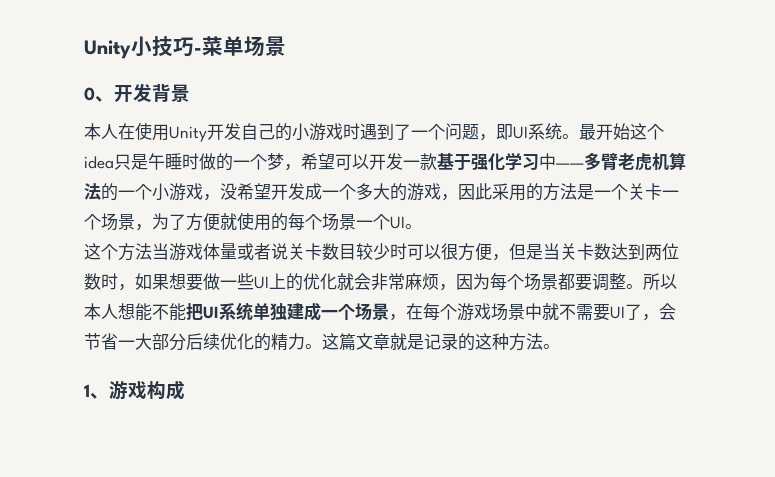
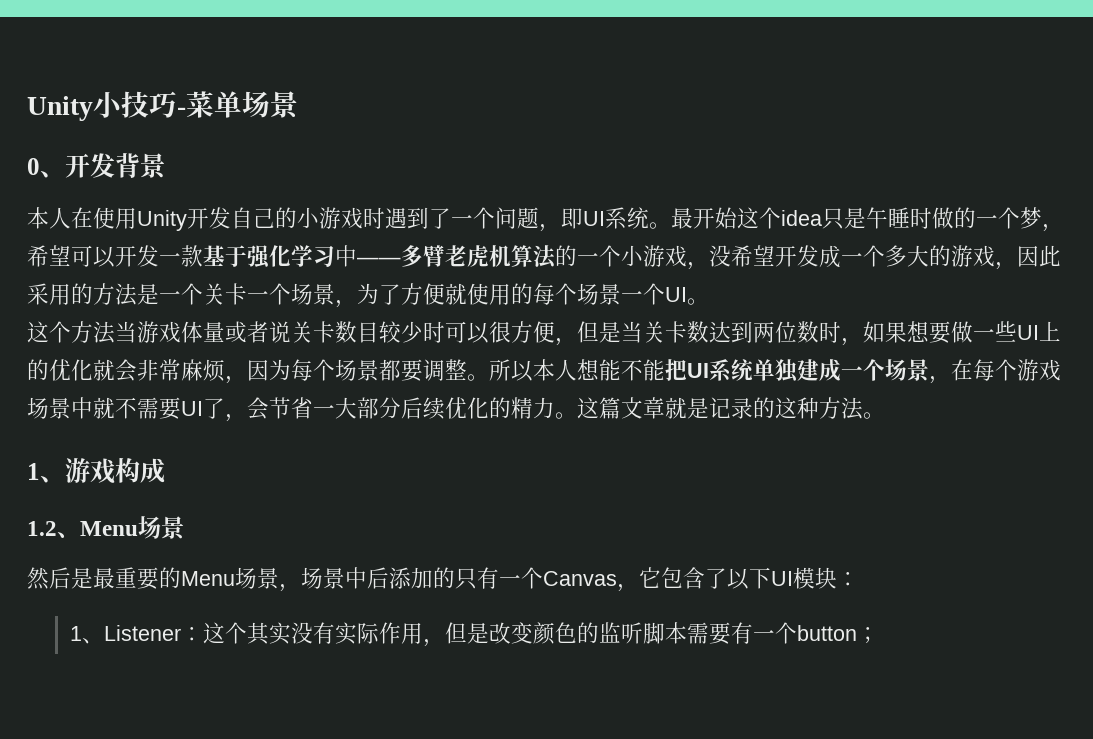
(185, 390) none -> [27,516,185,540] [27,567,859,592] [69,622,879,647] // 1.2、Menu场景 // 然后是最重要的Menu场景，场景中后添加的只有一个Canvas，它包含了以下UI模块： // 1、Listener：这个其实没有实际作用，但是改变颜色的监听脚本需要有一个button；

